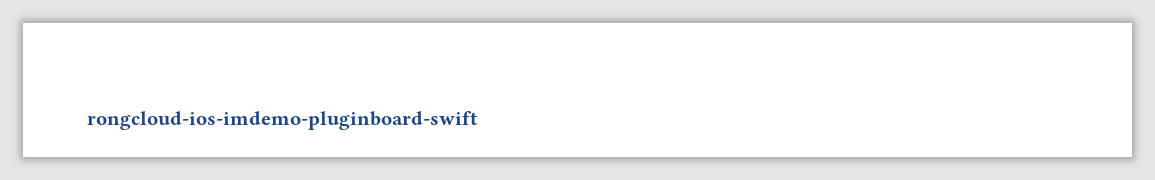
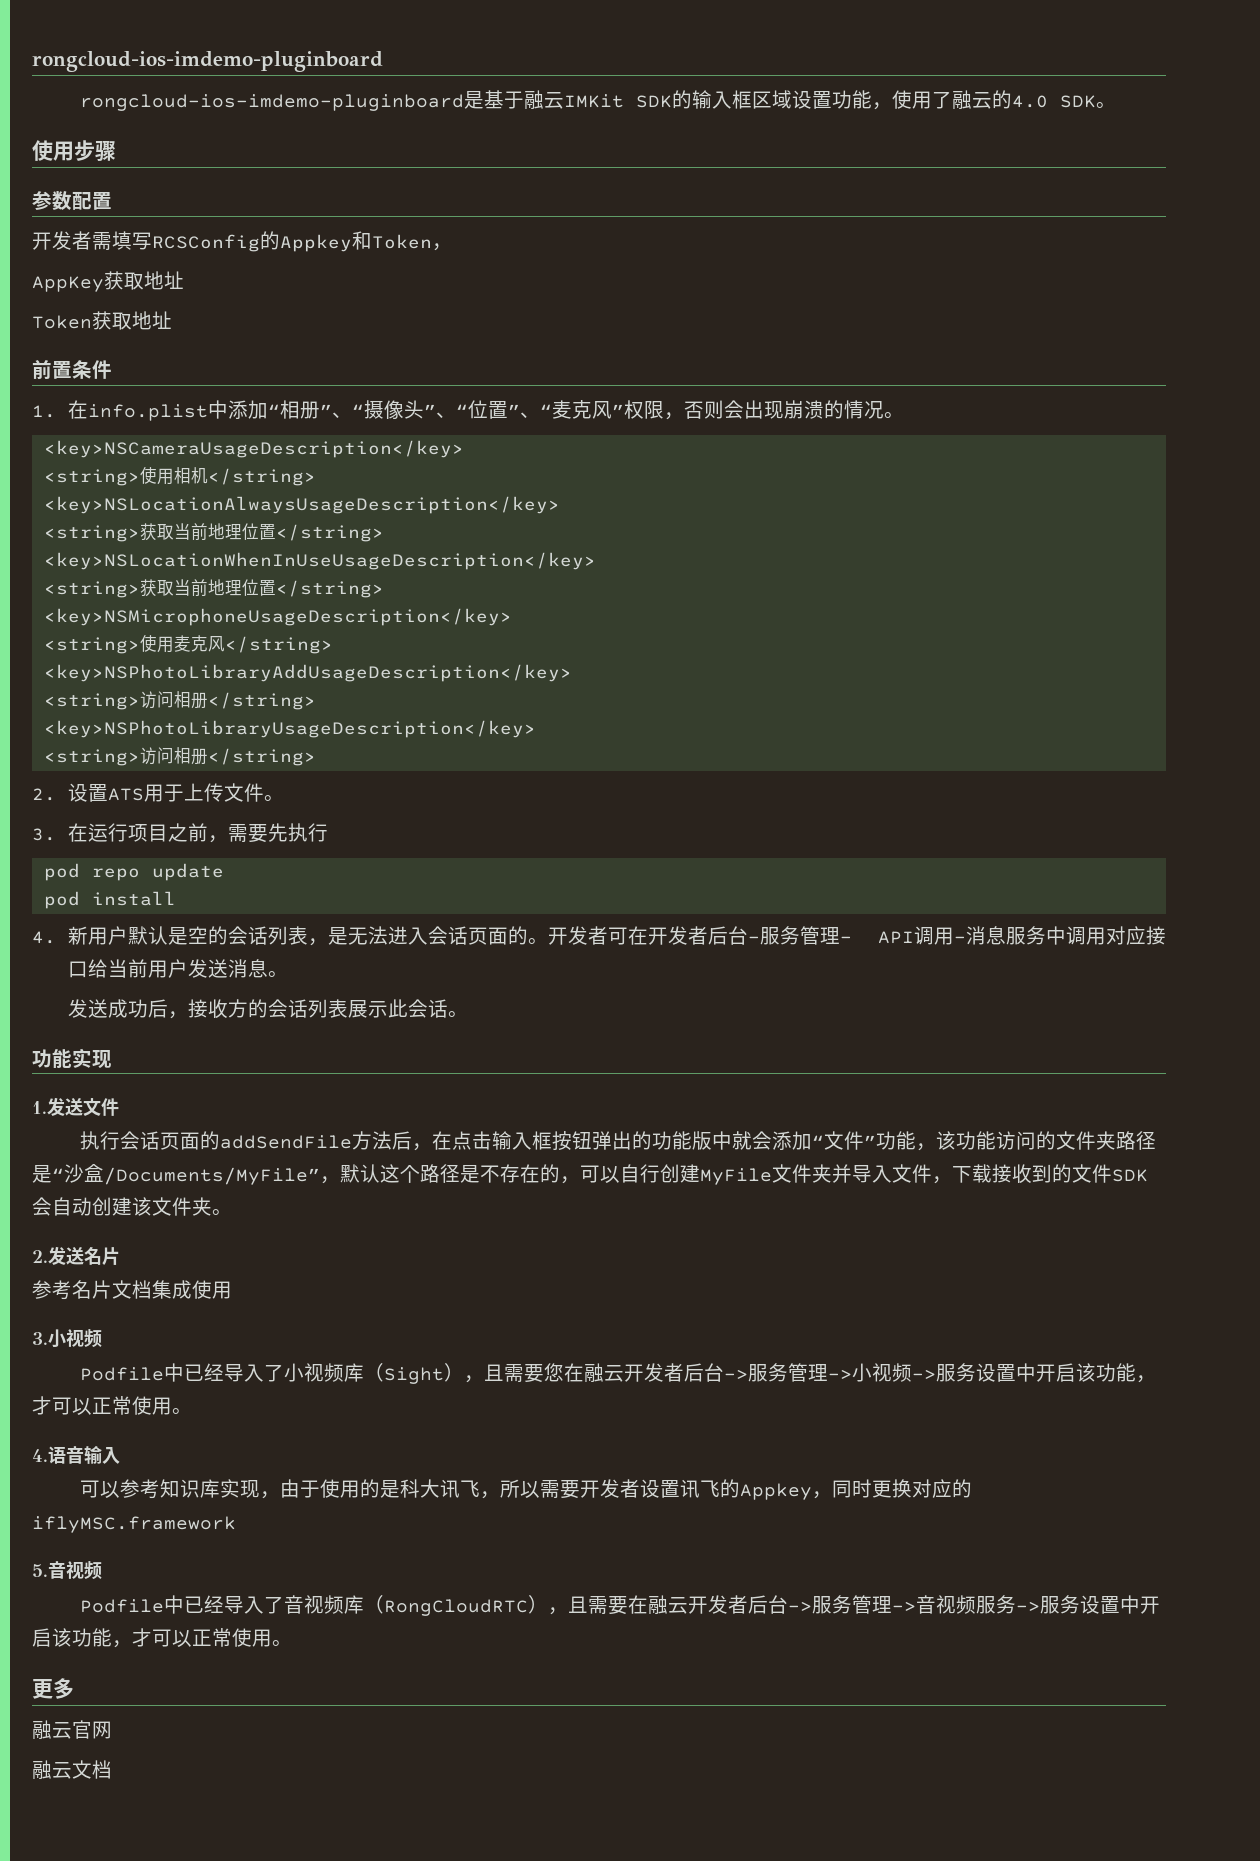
[87,111,477,130] rongcloud-ios-imdemo-pluginboard-swift -> [32,51,383,72] [80,90,1117,111] [32,140,116,161] [32,191,112,210] [32,231,452,252] [32,271,184,292] [32,311,172,330] [32,360,112,380] [32,400,905,421] [43,440,464,458] [43,467,316,486] [43,496,560,514] [43,523,384,542] [43,552,596,570] [43,579,384,598] [43,608,512,626] [43,635,333,654] [43,664,572,682] [43,691,316,710] [43,720,536,738] [43,747,316,766] [32,783,285,802] [32,823,329,843] [43,863,224,881] [43,891,176,909] [32,926,1166,946] [68,959,289,978] [68,999,469,1019] [32,1048,112,1069] [32,1097,119,1116] [80,1131,1157,1151] [32,1164,1148,1185] [32,1197,232,1216] [32,1246,120,1266] [32,1280,232,1300] [32,1329,102,1348] [80,1363,1157,1384] [32,1396,192,1415] [32,1445,120,1464] [80,1479,973,1500] [32,1516,236,1533] [32,1561,102,1580] [80,1595,1161,1616] [32,1628,292,1648] [32,1678,74,1699] [32,1720,112,1739] [32,1760,112,1779] rongcloud-ios-imdemo-pluginboard // rongcloud-ios-imdemo-pluginboard是基于融云IMKit SDK的输入框区域设置功能，使用了融云的4.0 SDK。 // 使用步骤 // 参数配置 // 开发者需填写RCSConfig的Appkey和Token， // AppKey获取地址 // Token获取地址 // 前置条件 // 1.在info.plist中添加“相册”、“摄像头”、“位置”、“麦克风”权限，否则会出现崩溃的情况。 // <key>NSCameraUsageDescription</key> // <string>使用相机</string> // <key>NSLocationAlwaysUsageDescription</key> // <string>获取当前地理位置</string> // <key>NSLocationWhenInUseUsageDescription</key> // <string>获取当前地理位置</string> // <key>NSMicrophoneUsageDescription</key> // <string>使用麦克风</string> // <key>NSPhotoLibraryAddUsageDescription</key> // <string>访问相册</string> // <key>NSPhotoLibraryUsageDescription</key> // <string>访问相册</string> // 2.设置ATS用于上传文件。 // 3.在运行项目之前，需要先执行 // pod repo update // pod install // 4.新用户默认是空的会话列表，是无法进入会话页面的。开发者可在开发者后台-服务管理- API调用-消息服务中调用对应接口给当前用户发送消息。 // 发送成功后，接收方的会话列表展示此会话。 // 功能实现 // 1.发送文件 // 执行会话页面的addSendFile方法后，在点击输入框按钮弹出的功能版中就会添加“文件”功能，该功能访问的文件夹路径是“沙盒/Documents/MyFile”，默认这个路径是不存在的，可以自行创建MyFile文件夹并导入文件，下载接收到的文件SDK会自动创建该文件夹。 // 2.发送名片 // 参考名片文档集成使用 // 3.小视频 // Podfile中已经导入了小视频库（Sight），且需要您在融云开发者后台->服务管理->小视频->服务设置中开启该功能，才可以正常使用。 // 4.语音输入 // 可以参考知识库实现，由于使用的是科大讯飞，所以需要开发者设置讯飞的Appkey，同时更换对应的iflyMSC.framework // 5.音视频 // Podfile中已经导入了音视频库（RongCloudRTC），且需要在融云开发者后台->服务管理->音视频服务->服务设置中开启该功能，才可以正常使用。 // 更多 // 融云官网 // 融云文档

